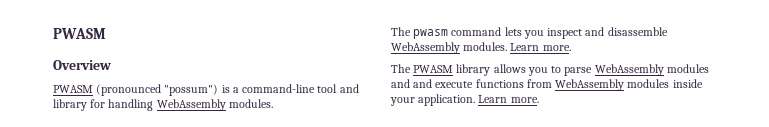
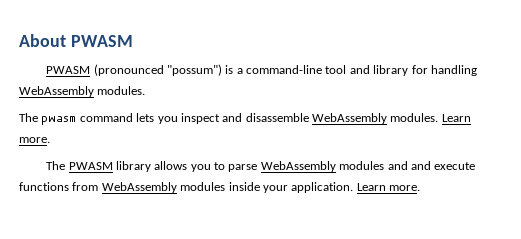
[53,28,106,39] [53,60,111,70] PWASM // Overview -> [19,34,133,47] About PWASM

